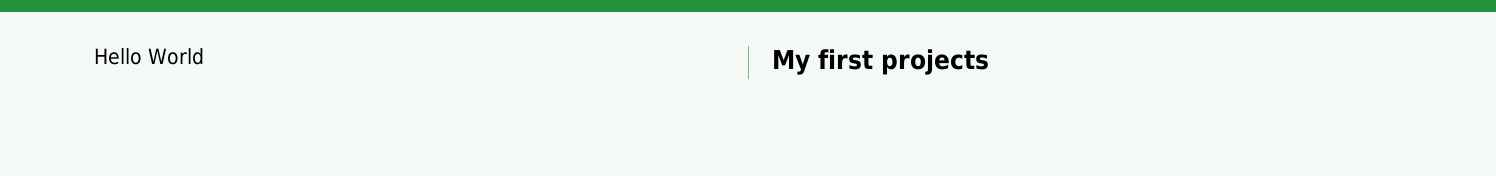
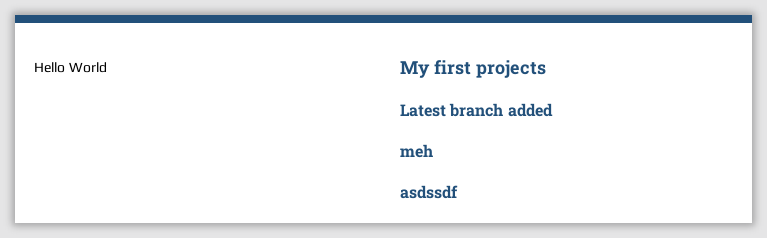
(989, 62) none -> [400,103,553,117] [400,144,433,158] [400,185,458,199] // Latest branch added // meh // asdssdf

